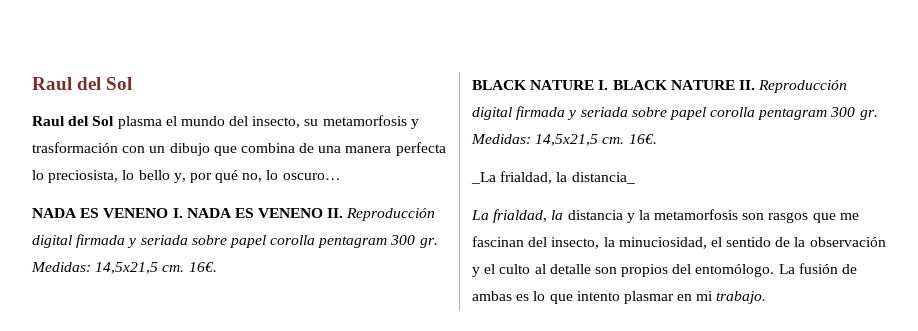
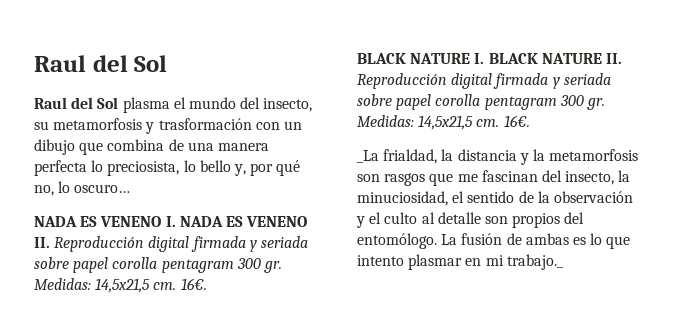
[571,172,635,184] [471,209,564,223] distancia_ // La frialdad, la -> (454, 155) none
[716,291,767,304] trabajo. -> [506,254,563,270] trabajo._

